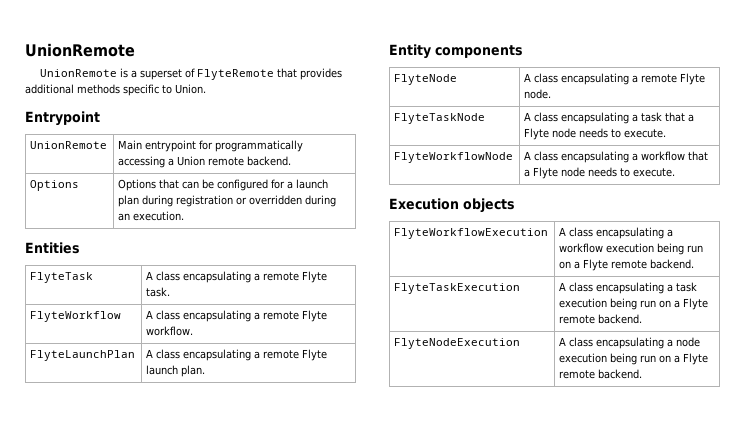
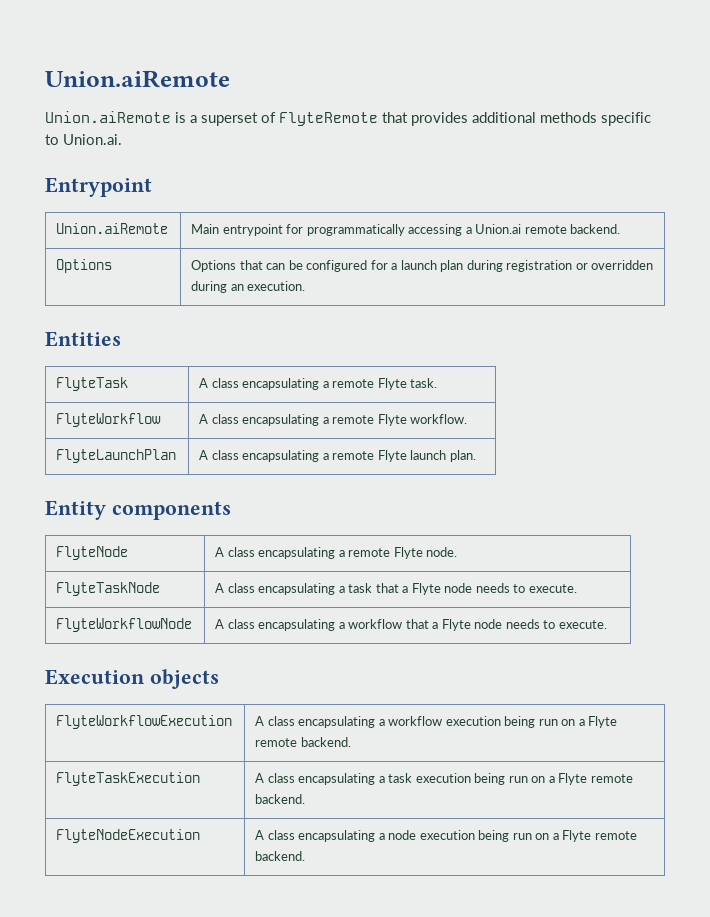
[25,43,135,57] [39,69,117,77] UnionRemote // UnionRemote -> [45,70,230,88] [45,111,171,123] Union.aiRemote // Union.aiRemote
[175,84,206,94] Union. -> [63,134,122,145] Union.ai.
[30,141,108,149] UnionRemote -> [56,223,169,234] Union.aiRemote
[177,156,206,166] Union -> [475,224,522,234] Union.ai

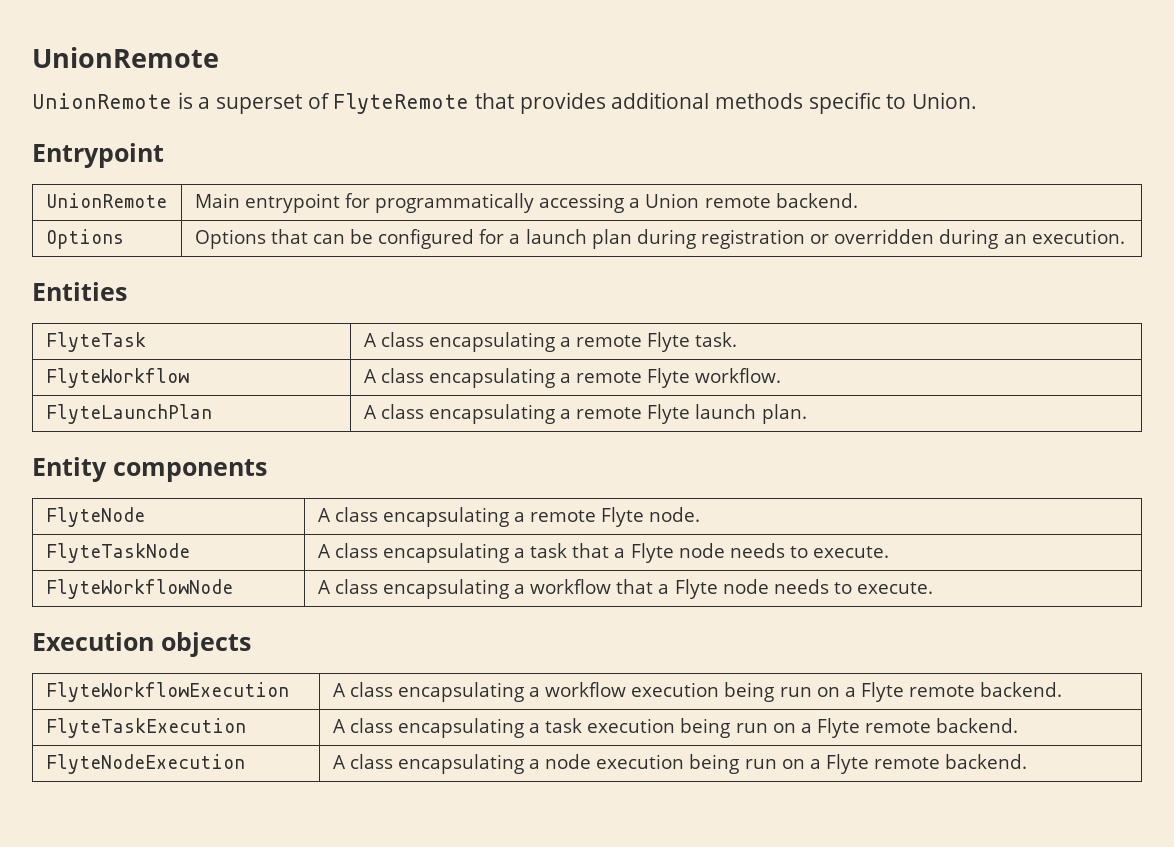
[45,70,230,88] [45,111,171,123] Union.aiRemote // Union.aiRemote -> [32,47,219,68] [32,93,172,109] UnionRemote // UnionRemote
[63,134,122,145] Union.ai. -> [912,92,978,109] Union.
[56,223,169,234] Union.aiRemote -> [45,193,167,208] UnionRemote
[475,224,522,234] Union.ai -> [645,193,700,208] Union

